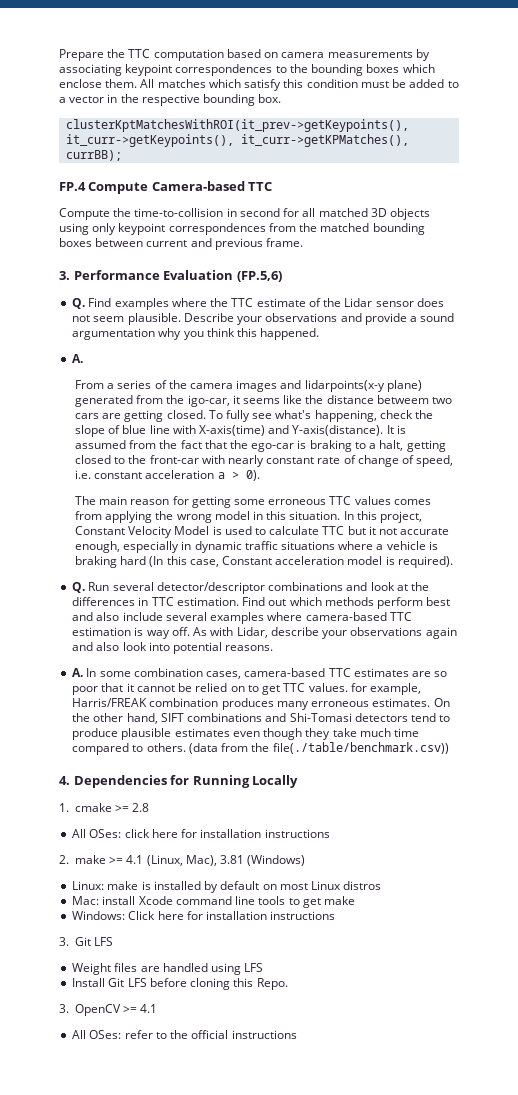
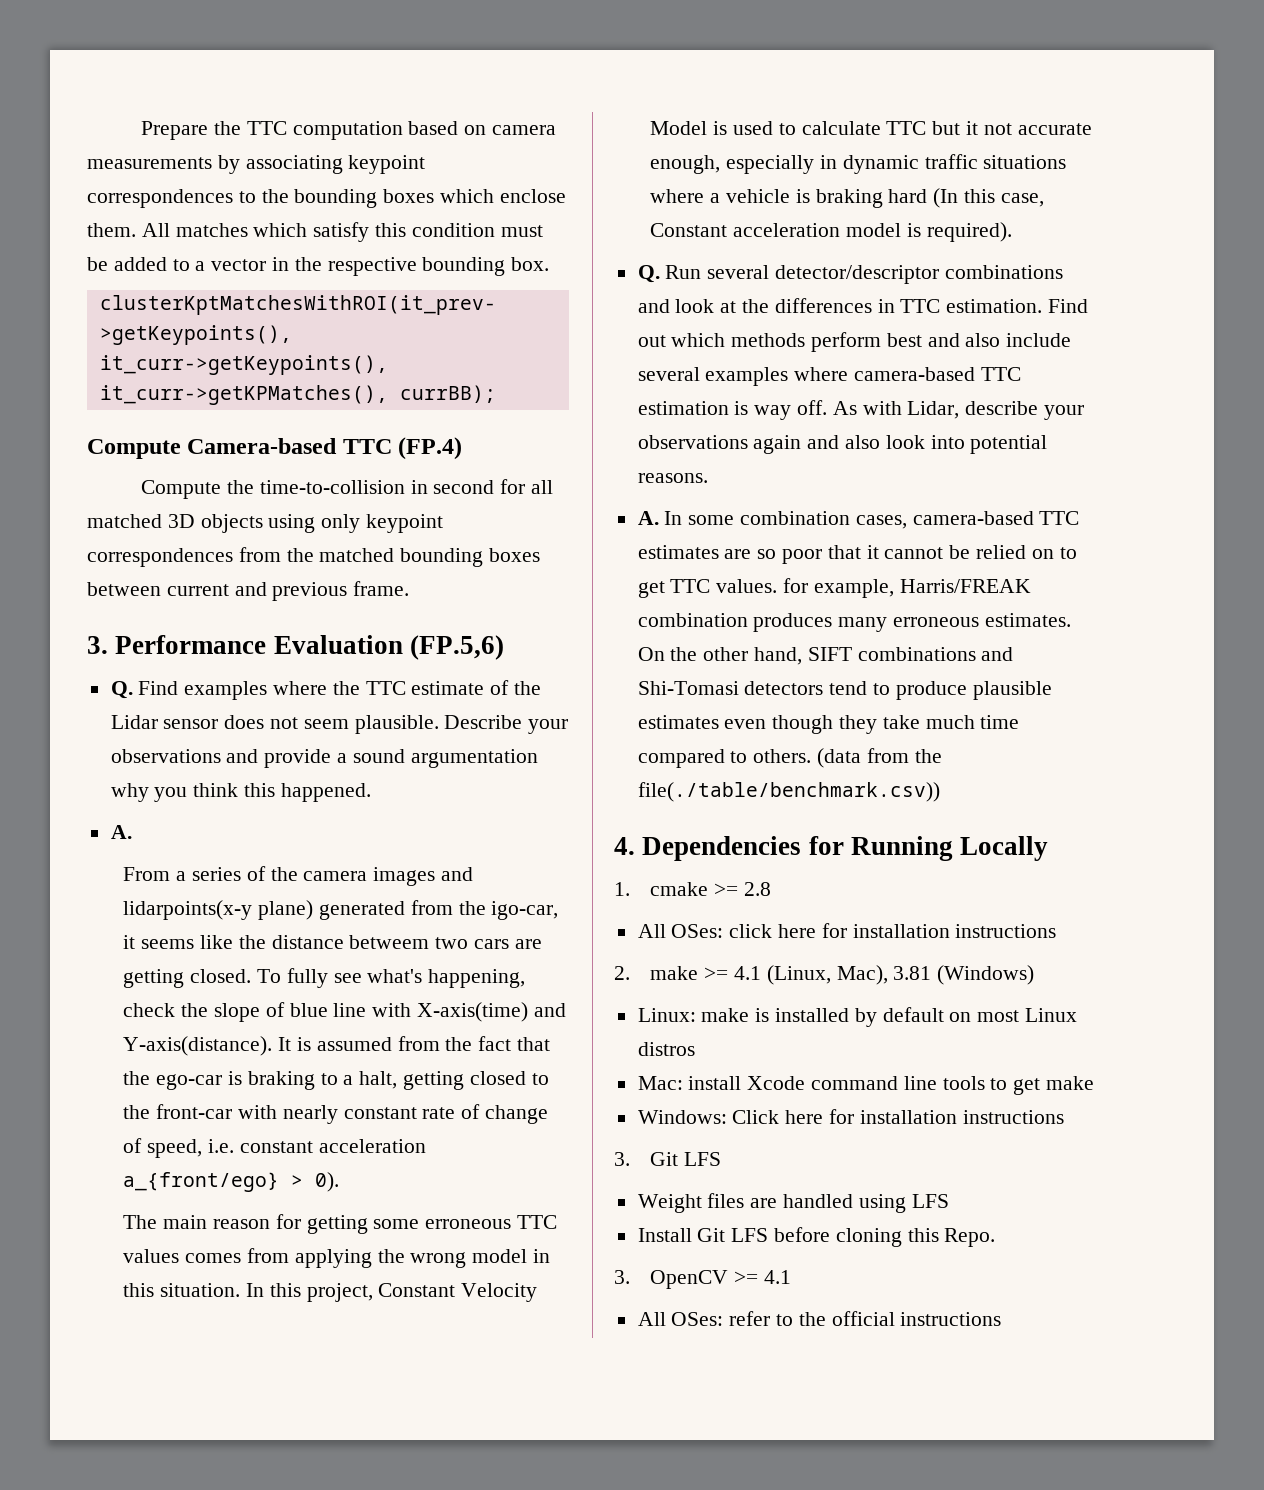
[59,182,86,191] FP.4 -> (496, 394) none
(273, 186) none -> [398,437,463,460] (FP.4)
[217,472,225,479] a -> [123,1172,280,1192] a_{front/ego}

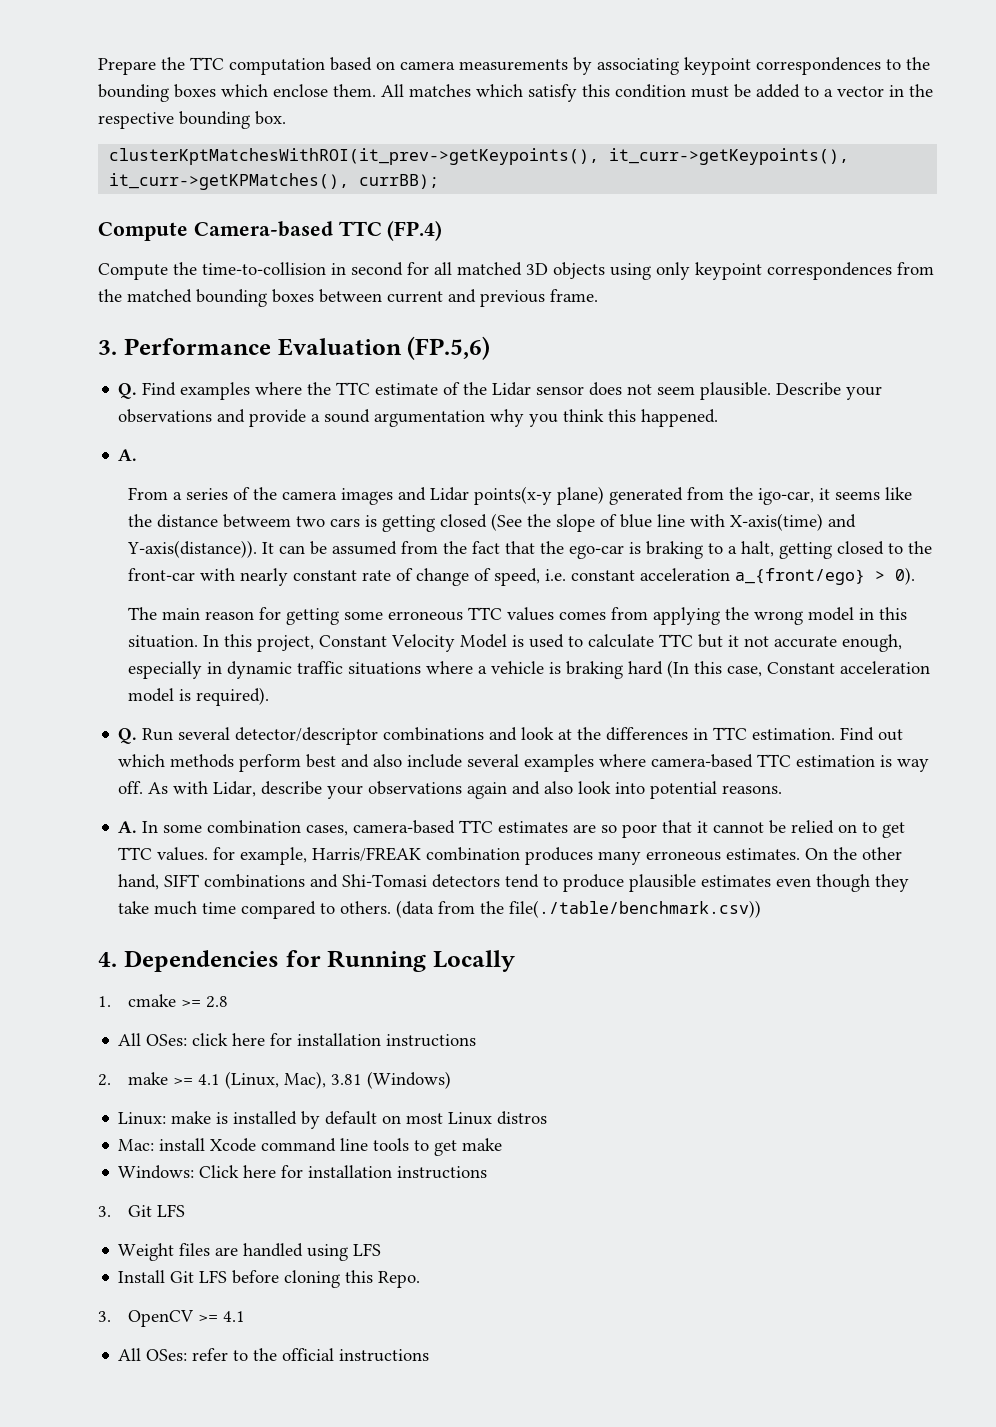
[123,900,253,920] lidarpoints(x-y -> [429,486,552,505] Lidar points(x-y
[514,939,542,949] [123,968,526,988] [123,1003,176,1017] are getting closed. To fully see what's happening, check -> [364,513,522,532] is getting closed (See
[123,1036,311,1056] Y-axis(distance). It is -> [126,540,327,558] Y-axis(distance)). It can be

